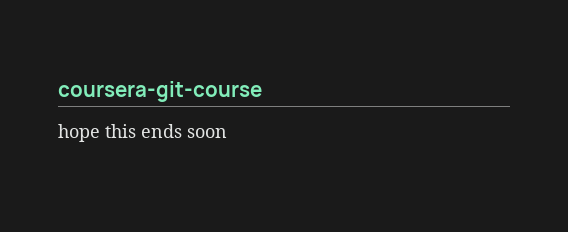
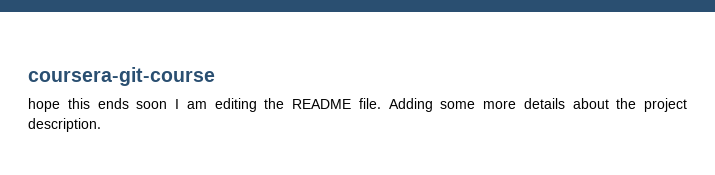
(227, 133) none -> [175,98,687,112] [28,118,101,132] I am editing the README file. Adding some more details about the project description.

